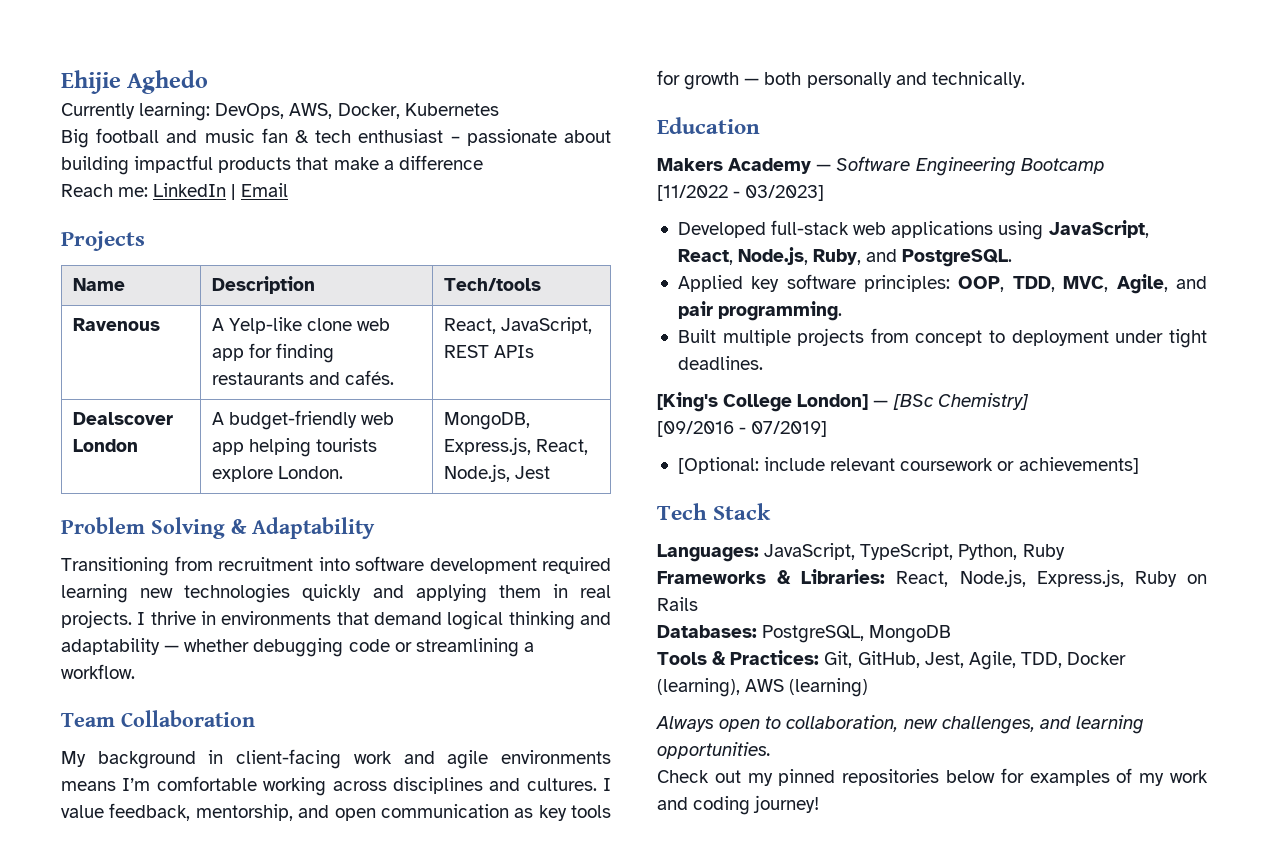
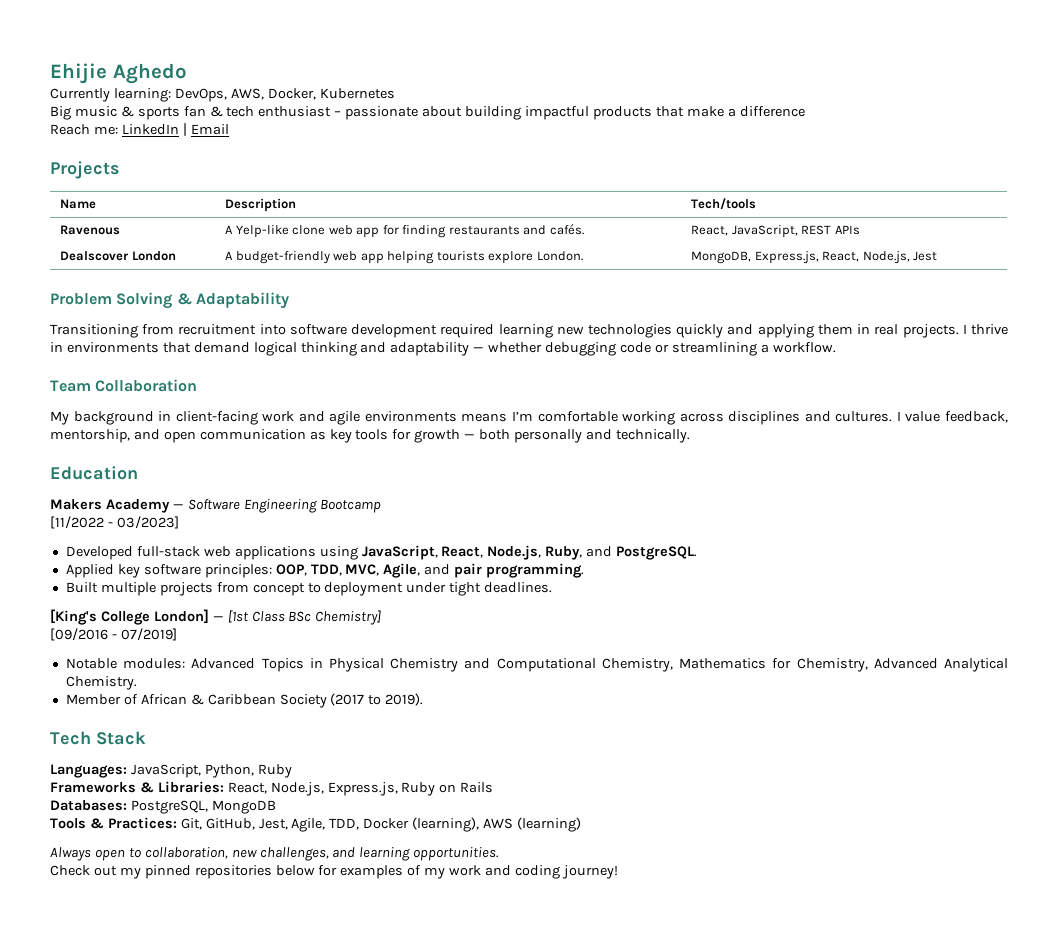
[96,128,255,143] football and music -> [74,106,180,120] music & sports
[892,394,934,410] [BSc -> [227,610,312,623] [1st Class BSc
[677,457,1139,474] [Optional: include relevant coursework or achievements] -> [65,658,1009,672] [65,676,137,690] [65,693,424,708] Notable modules: Advanced Topics in Physical Chemistry and Computational Chemistry, Mathematics for Chemistry, Advanced Analytical Chemistry. // Member of African & Caribbean Society (2017 to 2019).
[860,543,954,560] TypeScript, -> (201, 771) none

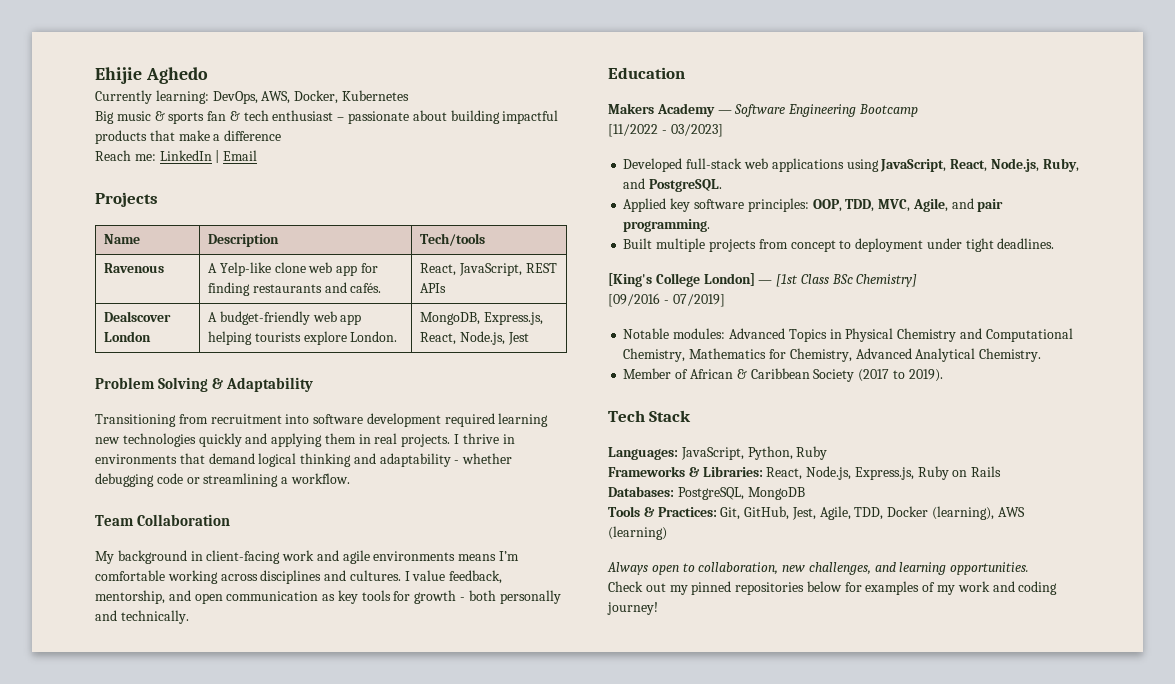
[473,347,485,352] — -> [454,460,460,464] -
[464,434,476,439] — -> [460,597,466,601] -

